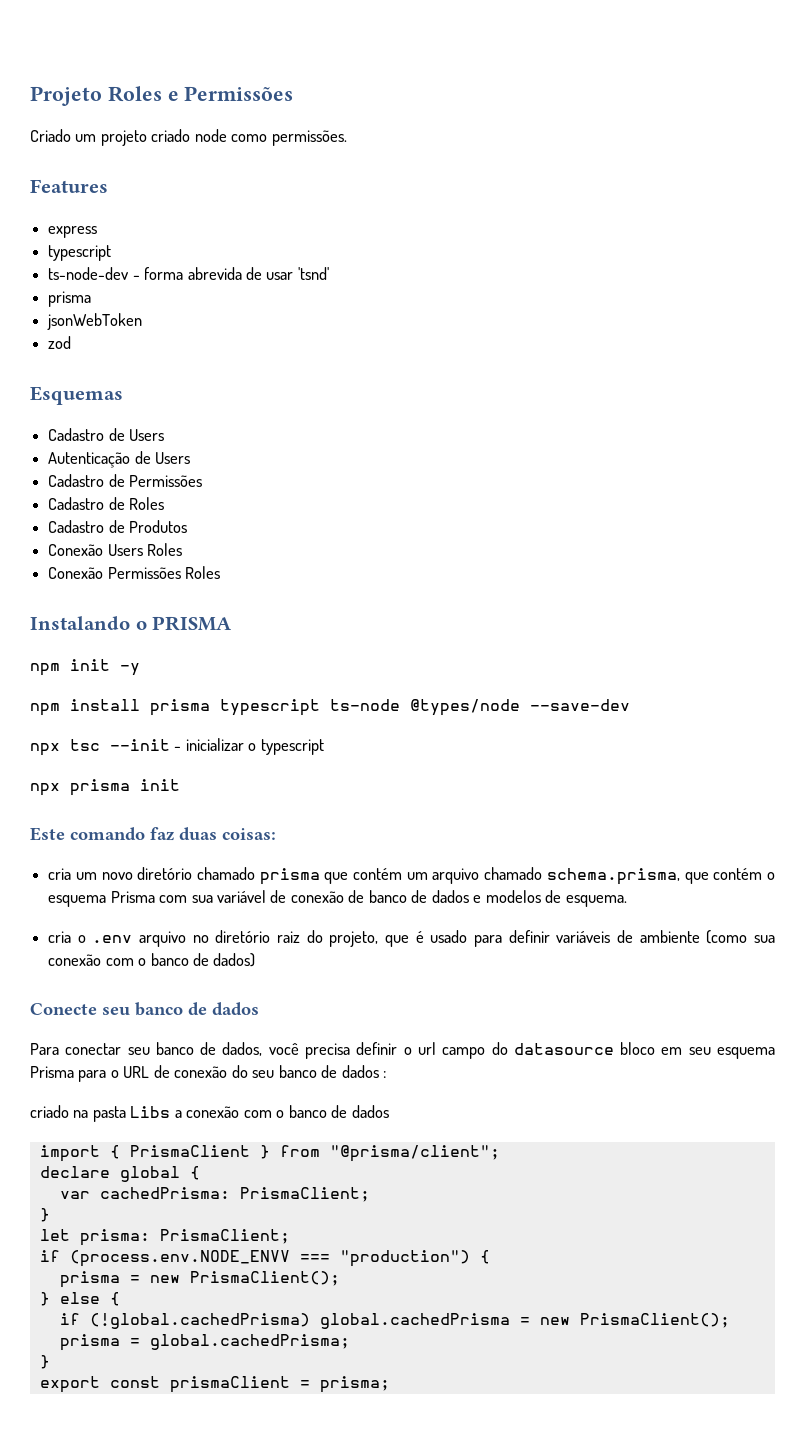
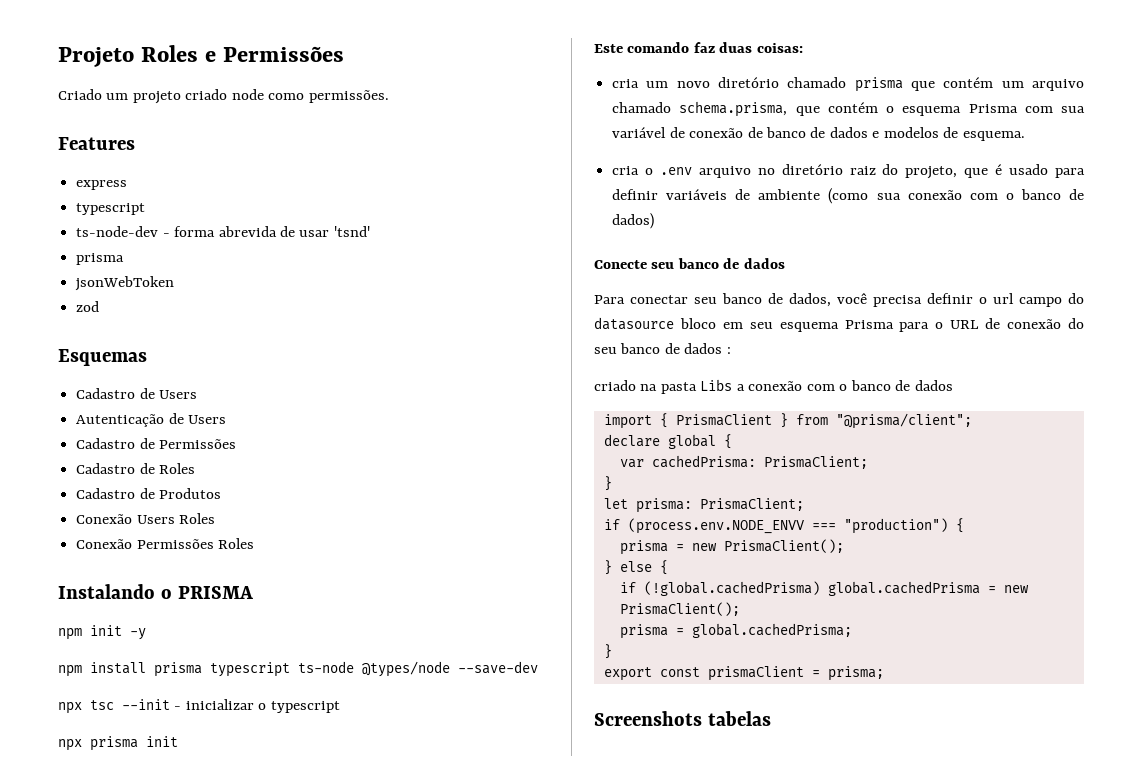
(390, 1384) none -> [594,711,771,726] // Screenshots tabelas

